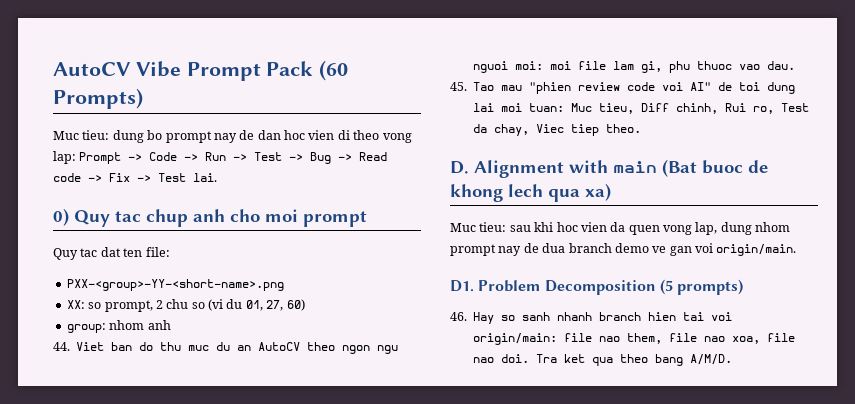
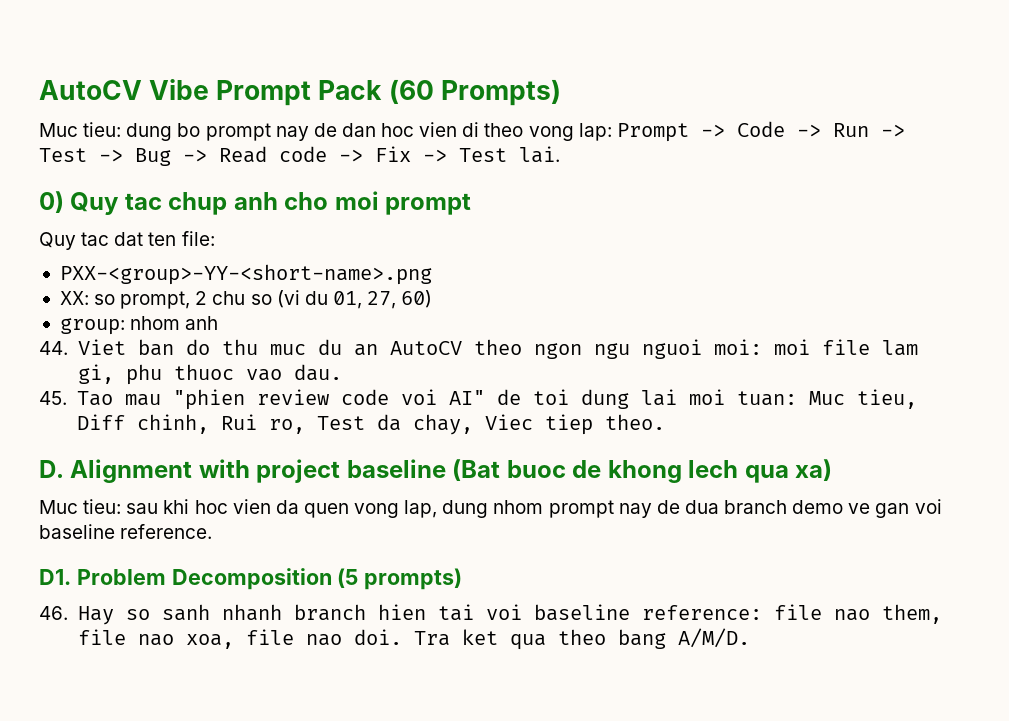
[613,161,657,173] main -> [256,459,446,483] project baseline
[716,244,797,256] origin/main. -> [39,524,213,539] baseline reference.
[473,333,558,345] origin/main: -> [533,604,762,621] baseline reference:

